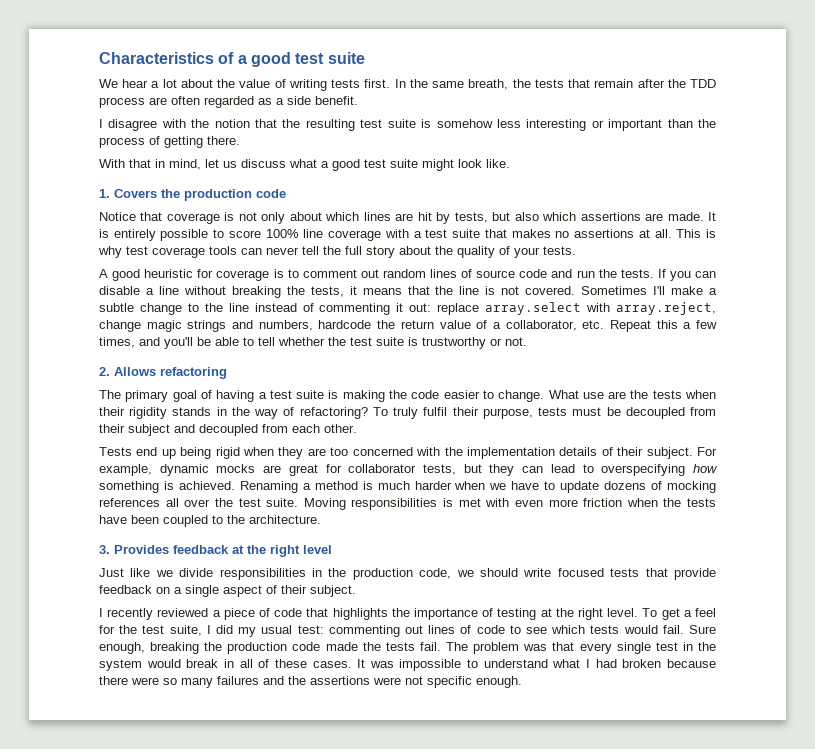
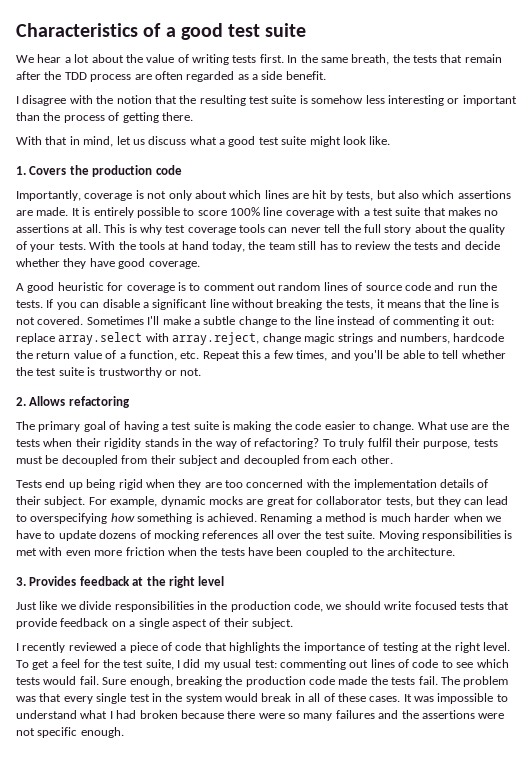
[99,212,163,221] Notice that -> [16,190,81,201] Importantly,
(576, 250) none -> [89,241,500,252] [16,258,200,269] With the tools at hand today, the team still has to review the tests and decide whether they have good coverage.
(154, 291) none -> [152,299,208,310] significant
[505,320,577,331] collaborator, -> [128,350,177,361] function,

